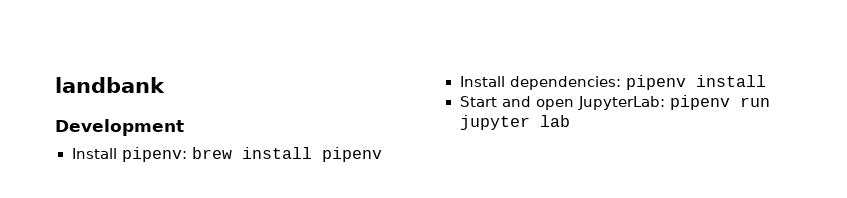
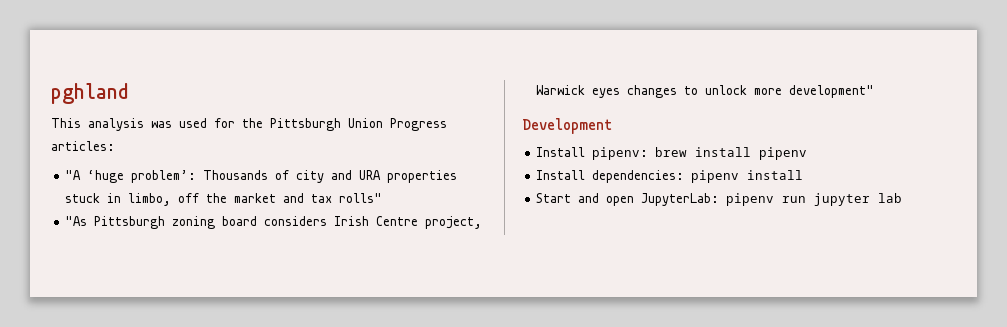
[55,77,165,93] landbank -> [51,83,129,104] [51,118,447,131] [51,141,115,151] [65,170,458,183] [65,193,383,206] [65,216,483,229] [536,85,875,98] pghland // This analysis was used for the Pittsburgh Union Progress articles: // "A ‘huge problem’: Thousands of city and URA properties stuck in limbo, off the market and tax rolls" // "As Pittsburgh zoning board considers Irish Centre project, Warwick eyes changes to unlock more development"

